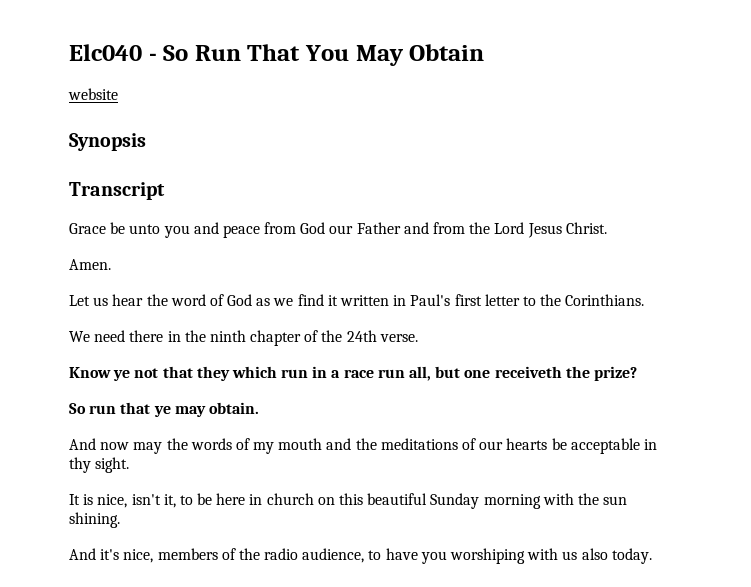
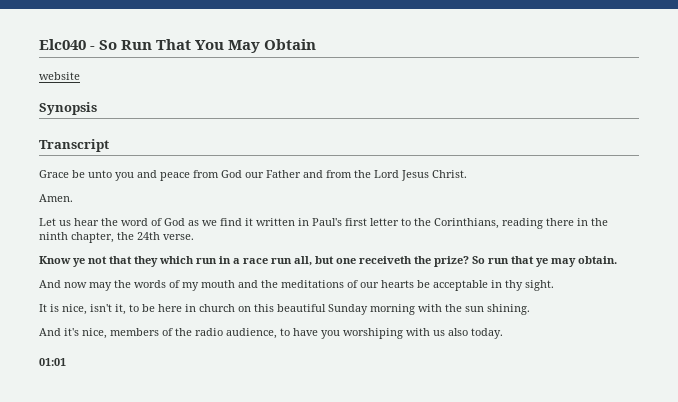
[565,294,645,306] [69,330,126,342] Corinthians. // We need -> [434,218,543,229] Corinthians, reading
[250,330,319,346] chapter of -> [71,232,114,243] chapter,
(637, 373) // -> (469, 261) none
(652, 556) none -> [39,358,66,366] // 01:01

